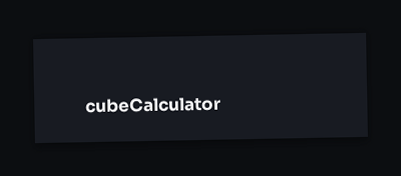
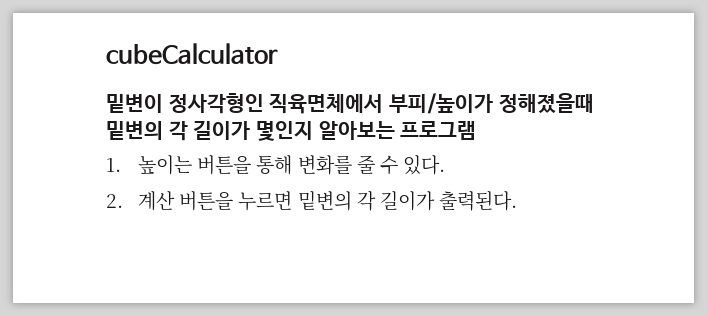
(221, 105) none -> [106,93,594,114] [106,120,477,141] [106,155,445,175] [106,191,517,211] // 밑변이 정사각형인 직육면체에서 부피/높이가 정해졌을때 밑변의 각 길이가 몇인지 알아보는 프로그램 // 1. 높이는 버튼을 통해 변화를 줄 수 있다. // 2. 계산 버튼을 누르면 밑변의 각 길이가 출력된다.

